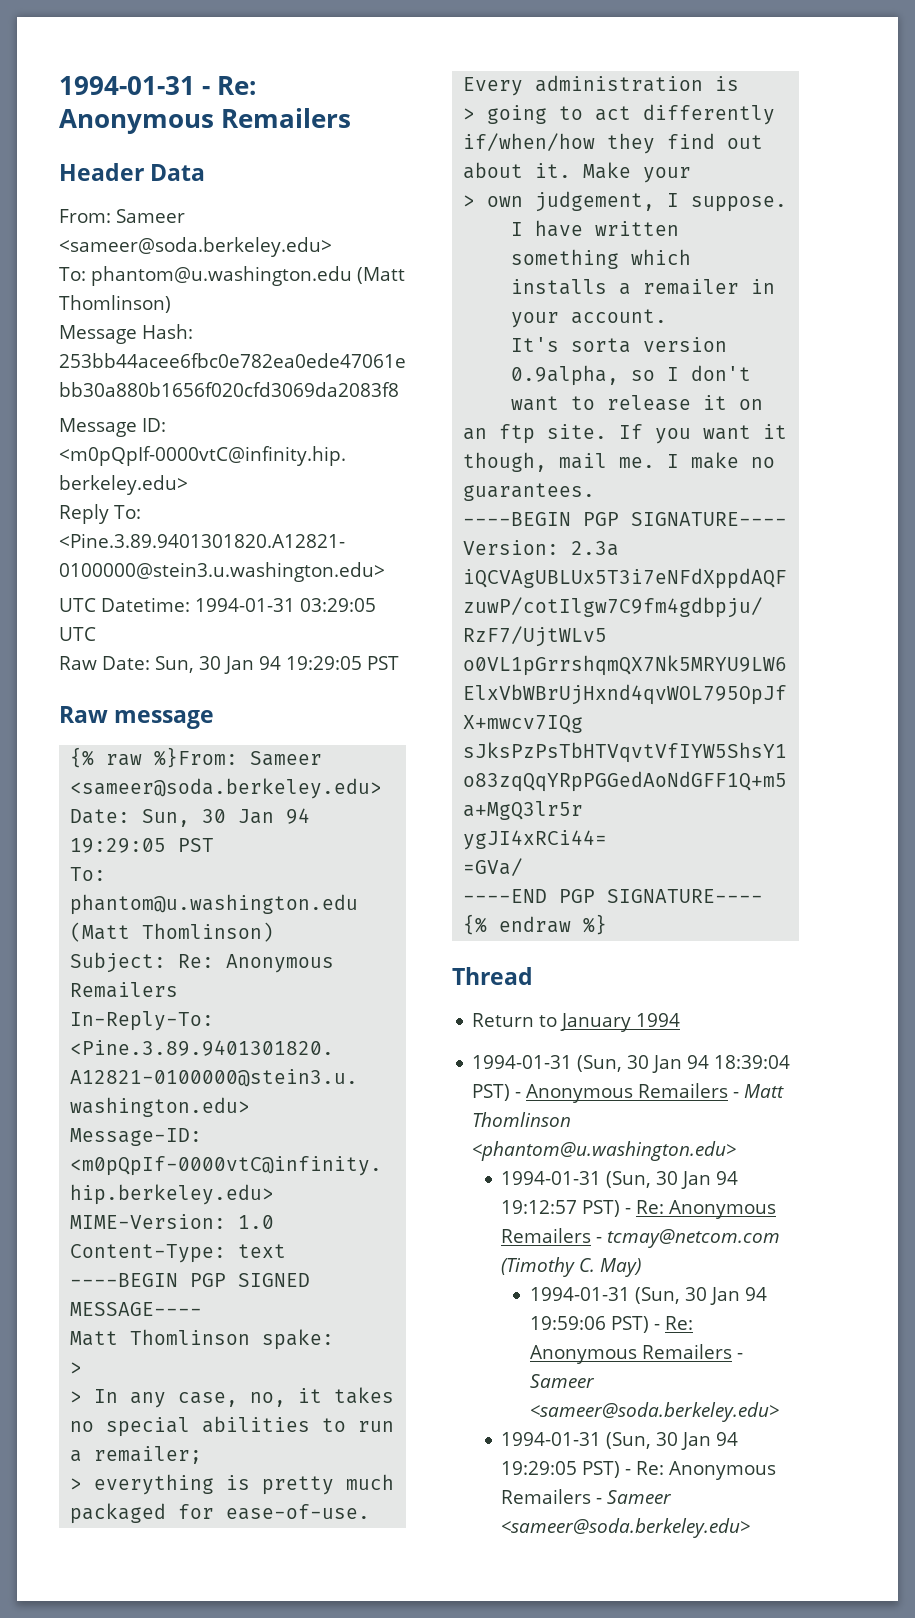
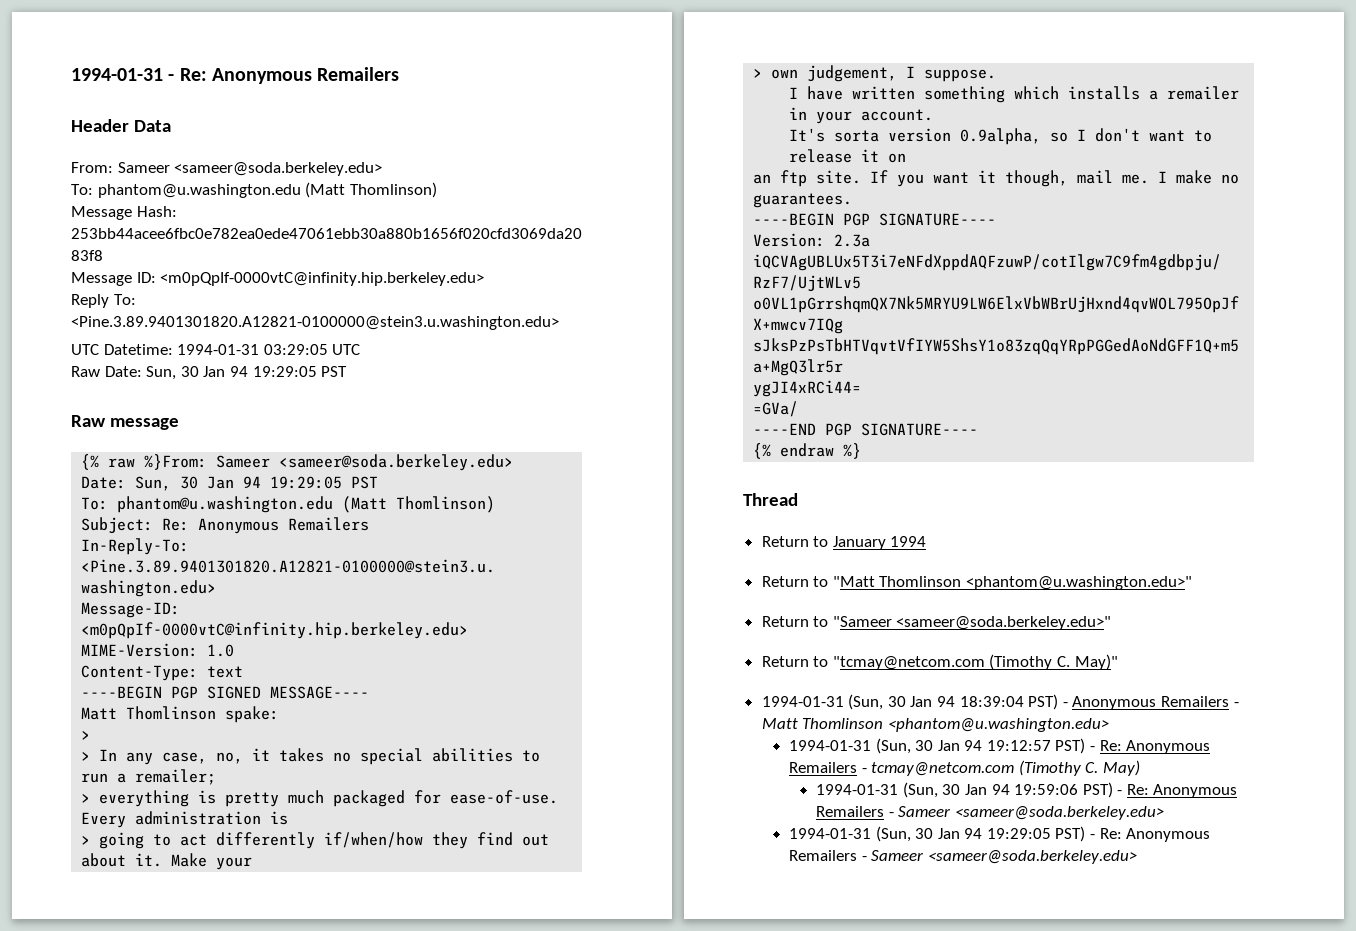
(681, 1020) none -> [761,576,1193,590] [761,616,1112,630] [761,654,1118,670] // Return to "Matt Thomlinson <phantom@u.washington.edu>" // Return to "Sameer <sameer@soda.berkeley.edu>" // Return to "tcmay@netcom.com (Timothy C. May)"

